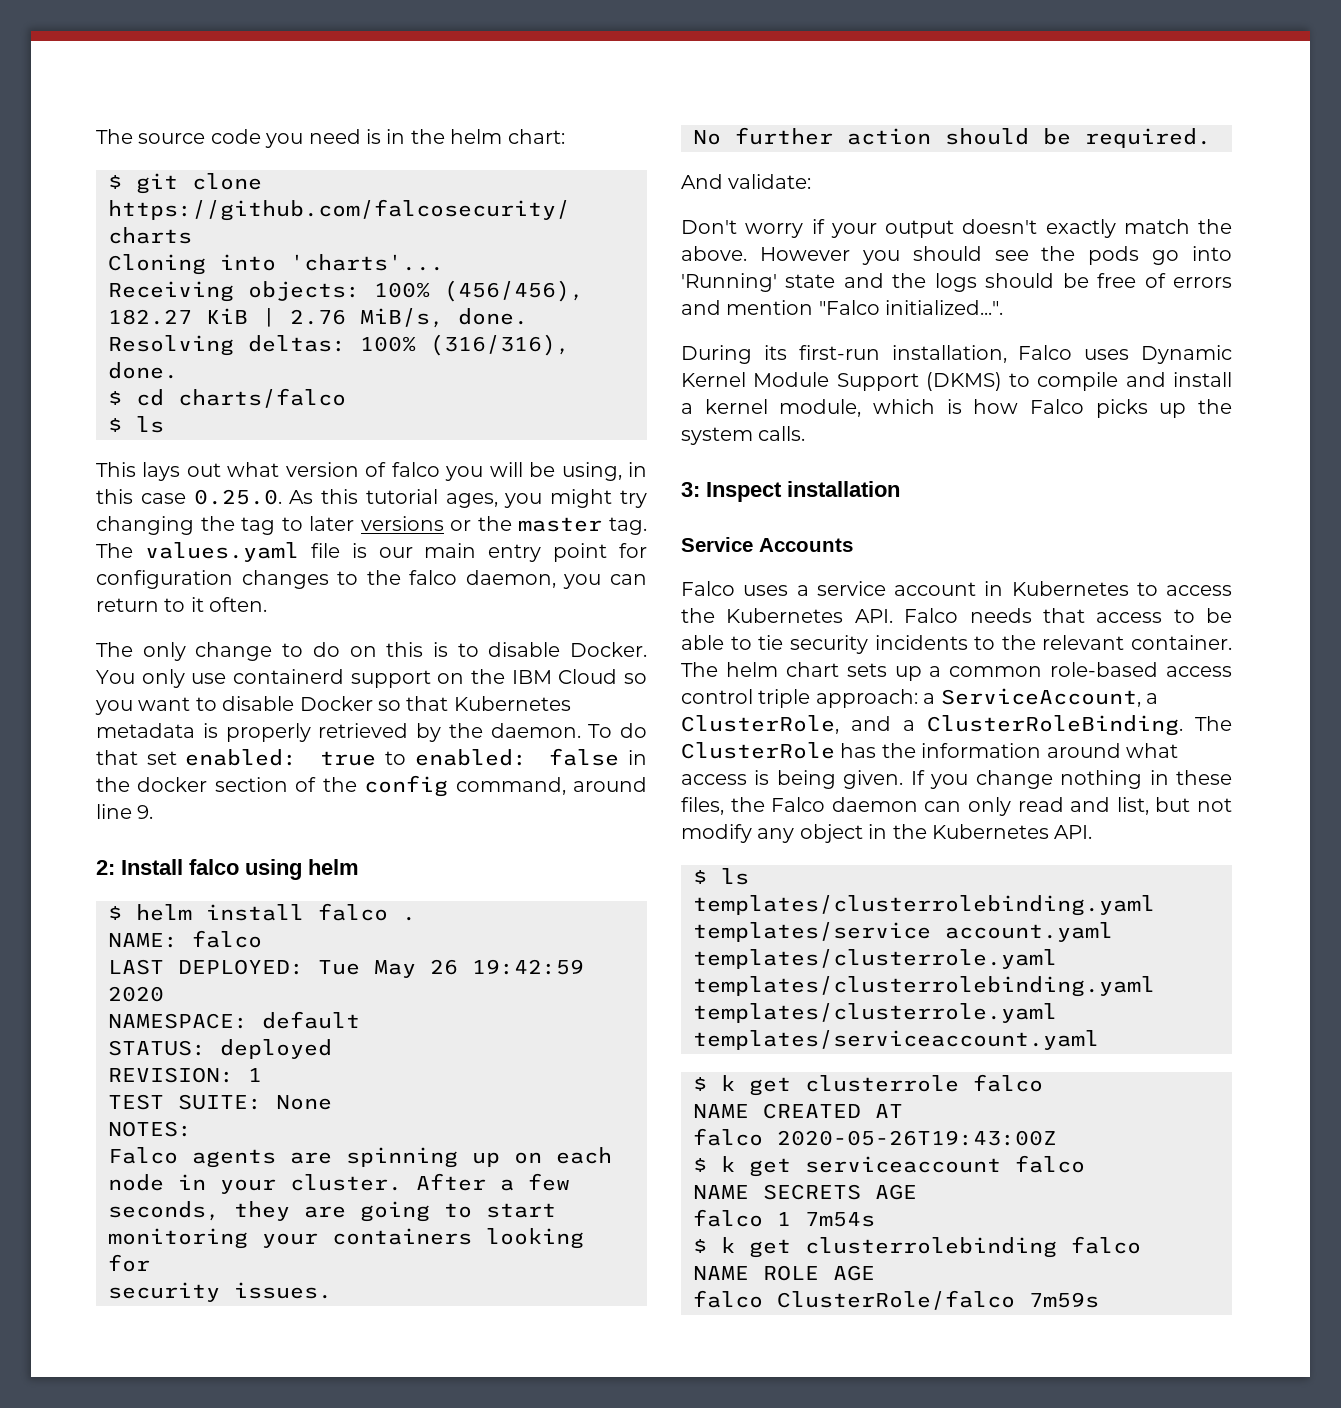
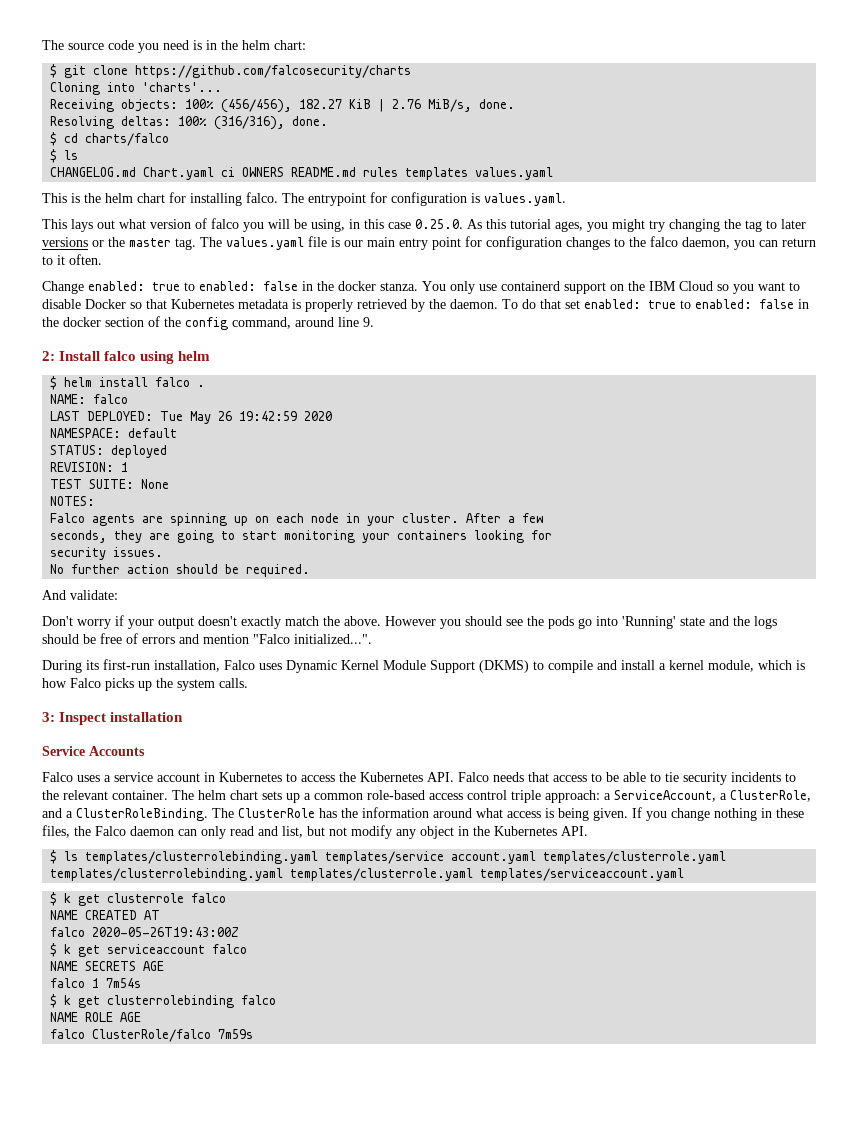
(164, 424) none -> [50,167,554,180] [42,192,566,206] // CHANGELOG.md Chart.yaml ci OWNERS README.md rules templates values.yaml // This is the helm chart for installing falco. The entrypoint for configuration is values.yaml.
[96,642,647,661] The only change to do on this is to disable Docker. -> [42,281,418,294] Change enabled: true to enabled: false in the docker stanza.

